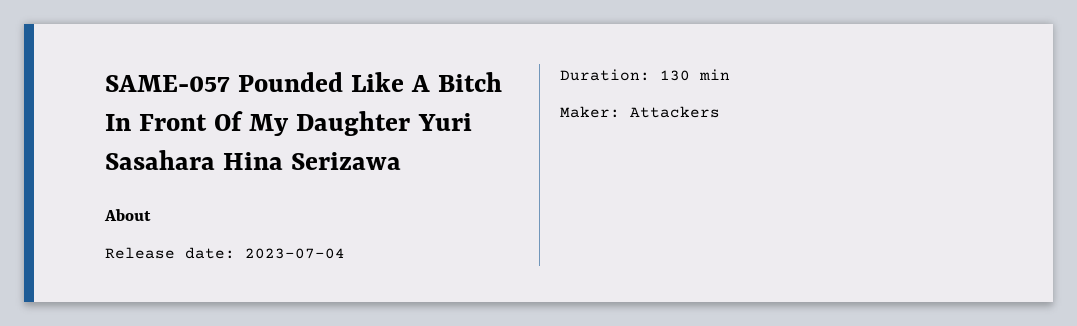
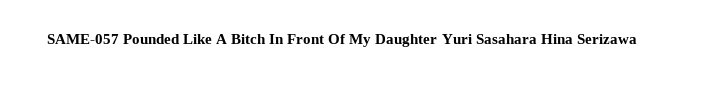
[104,209,151,221] [105,247,345,259] [560,69,730,81] [560,106,720,118] // About // Release date: 2023-07-04 // Duration: 130 min // Maker: Attackers -> (637, 39) none

